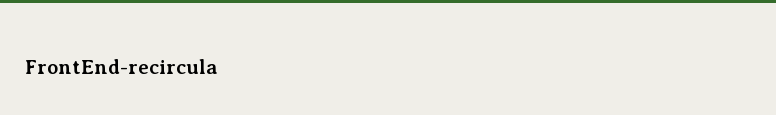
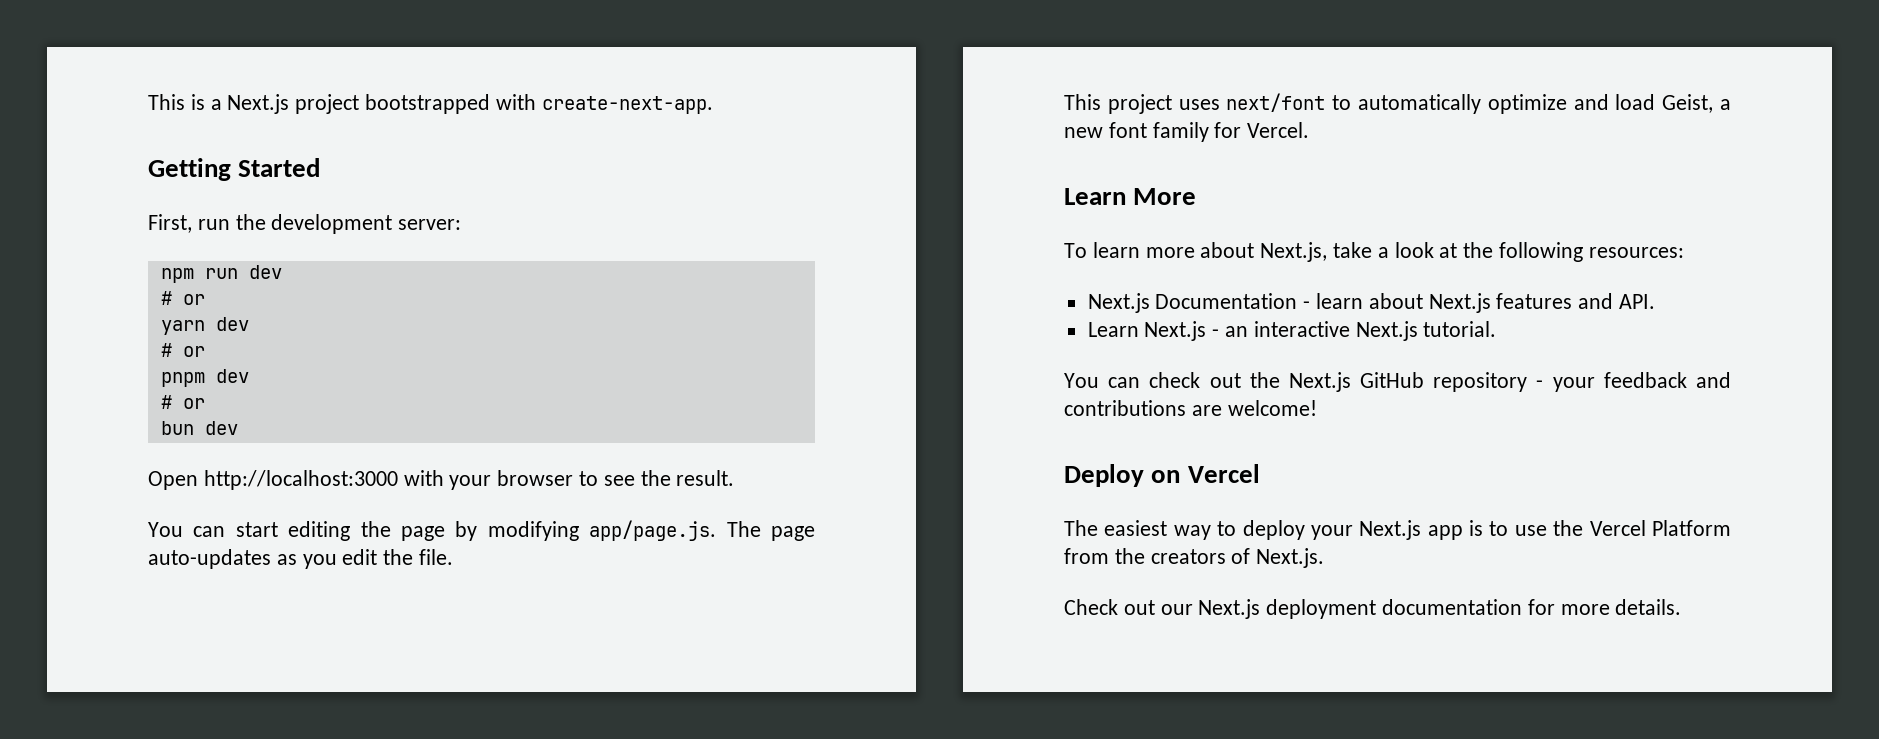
[25,59,218,74] FrontEnd-recircula -> [148,94,713,114] [148,158,321,181] [148,214,462,234] [160,265,282,283] [160,291,205,305] [160,317,249,335] [160,343,205,357] [160,369,249,387] [160,395,205,409] [160,421,238,435] [148,470,735,490] [148,520,815,541] [148,549,454,569] [1064,93,1731,114] [1064,122,1310,142] [1064,188,1197,205] [1064,242,1684,262] [1087,293,1656,313] [1087,321,1497,341] [1064,372,1731,392] [1064,400,1317,416] [1064,464,1260,487] [1064,520,1731,540] [1064,548,1325,568] [1064,599,1682,619] This is a Next.js project bootstrapped with create-next-app. // Getting Started // First, run the development server: // npm run dev // # or // yarn dev // # or // pnpm dev // # or // bun dev // Open http://localhost:3000 with your browser to see the result. // You can start editing the page by modifying app/page.js. The page auto-updates as you edit the file. // This project uses next/font to automatically optimize and load Geist, a new font family for Vercel. // Learn More // To learn more about Next.js, take a look at the following resources: // Next.js Documentation - learn about Next.js features and API. // Learn Next.js - an interactive Next.js tutorial. // You can check out the Next.js GitHub repository - your feedback and contributions are welcome! // Deploy on Vercel // The easiest way to deploy your Next.js app is to use the Vercel Platform from the creators of Next.js. // Check out our Next.js deployment documentation for more details.

